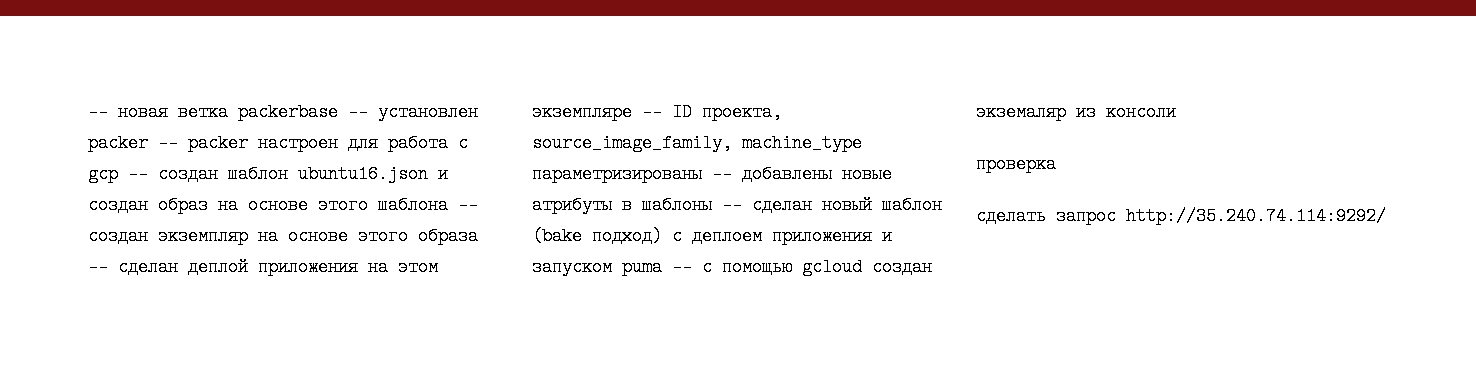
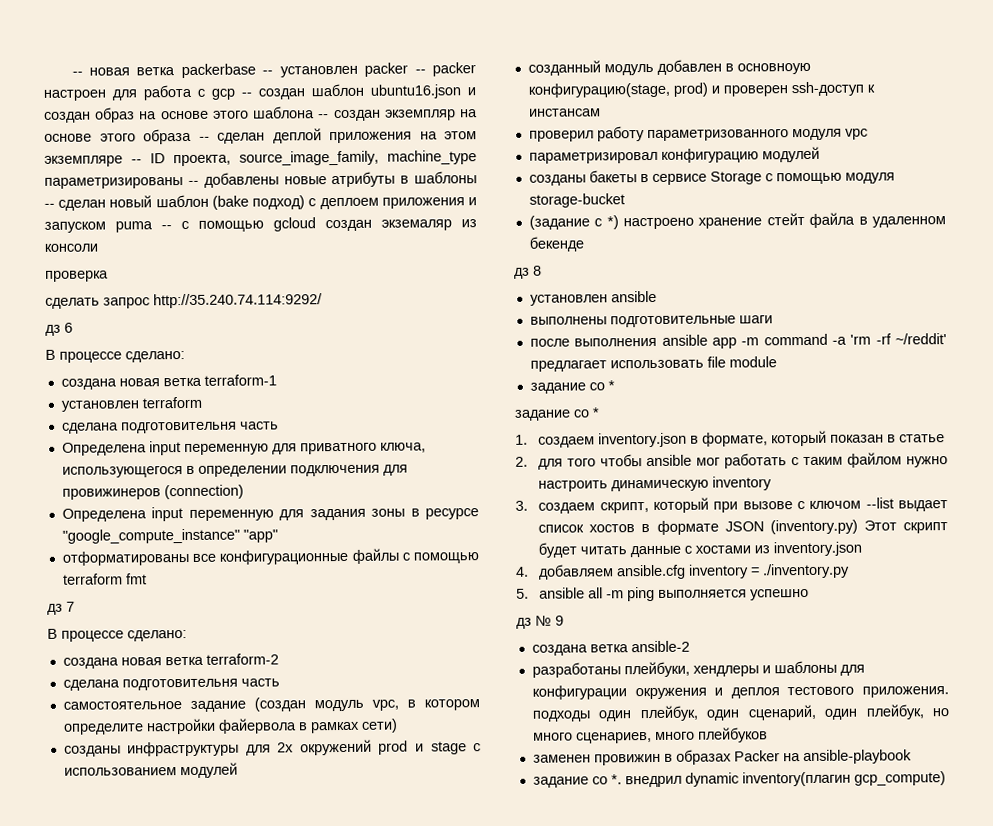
(1386, 216) none -> [45,322,73,336] [45,349,185,363] [60,374,277,390] [60,396,202,412] [61,421,279,434] [61,441,426,456] [61,464,408,478] [61,484,244,500] [61,507,480,522] [61,528,278,544] [61,548,479,566] [62,573,147,585] [47,601,75,615] [47,628,187,642] [62,653,279,669] [62,678,280,691] [62,697,480,712] [62,718,398,735] [63,739,482,757] [63,762,238,779] [527,59,811,76] [527,81,875,98] [528,108,601,117] [528,126,868,142] [528,146,820,164] [528,170,895,186] [528,193,625,208] [528,212,946,230] [528,236,584,252] [514,265,542,279] [529,290,657,306] [529,315,773,328] [529,333,948,349] [529,356,777,372] [529,380,615,394] [514,407,600,421] [515,430,946,448] [515,452,948,470] [538,476,773,492] [515,497,948,514] [538,519,948,535] [538,541,863,558] [515,563,851,580] [516,586,810,602] [516,615,564,629] [531,640,690,656] [531,660,865,678] [531,685,949,700] [531,704,949,722] [532,727,768,744] [532,749,912,766] [532,771,946,788] // дз 6 // В процессе сделано: // создана новая ветка terraform-1 // установлен terraform // сделана подготовительня часть // Определена input переменную для приватного ключа, использующегося в определении подключения для провижинеров (connection) // Определена input переменную для задания зоны в ресурсе "google_compute_instance" "app" // отформатированы все конфигурационные файлы с помощью terraform fmt // дз 7 // В процессе сделано: // создана новая ветка terraform-2 // сделана подготовительня часть // cамостоятельное задание (создан модуль vpc, в котором определите настройки файервола в рамках сети) // созданы инфраструктуры для 2х окружений prod и stage с использованием модулей // созданный модуль добавлен в основноую конфигурацию(stage, prod) и проверен ssh-доступ к инстансам // проверил работу параметризованного модуля vpc // параметризировал конфигурацию модулей // созданы бакеты в сервисе Storage с помощью модуля storage-bucket // (задание с *) настроено хранение стейт файла в удаленном бекенде // дз 8 // установлен ansible // выполнены подготовительные шаги // после выполнения ansible app -m command -a 'rm -rf ~/reddit' предлагает использовать file module // задание со * // задание со * // 1. создаем inventory.json в формате, который показан в статье // 2. для того чтобы ansible мог работать с таким файлом нужно настроить динамическую inventory // 3. создаем скрипт, который при вызове с ключом --list выдает список хостов в формате JSON (inventory.py) Этот скрипт будет читать данные с хостами из inventory.json // 4. добавляем ansible.cfg inventory = ./inventory.py // 5. ansible all -m ping выполняется успешно // дз № 9 // создана ветка ansible-2 // разработаны плейбуки, хендлеры и шаблоны для конфигурации окружения и деплоя тестового приложения. подходы один плейбук, один сценарий, один плейбук, но много сценариев, много плейбуков // заменен провижин в образах Packer на ansible-playbook // задание со *. внедрил dynamic inventory(плагин gcp_compute)

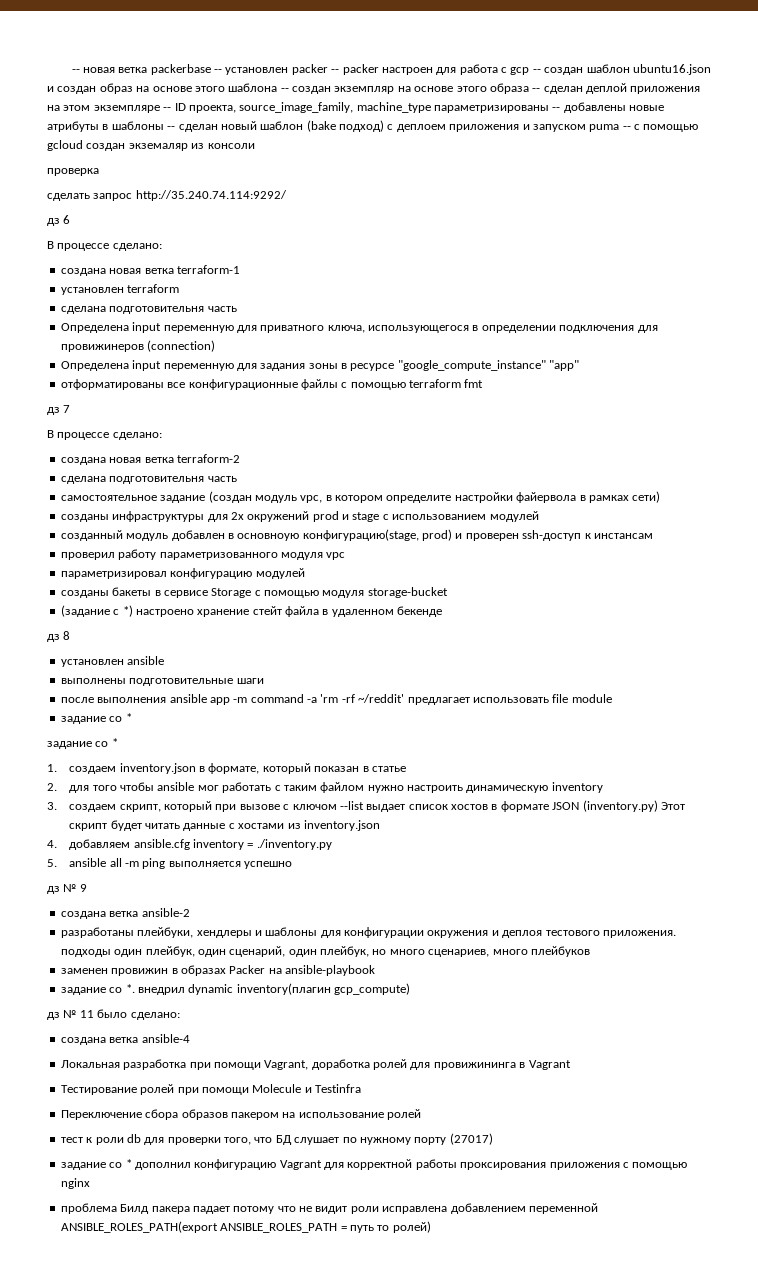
(946, 778) none -> [47,1009,180,1020] [60,1034,190,1045] [60,1059,571,1070] [60,1084,361,1095] [60,1109,421,1120] [60,1133,493,1145] [60,1159,688,1170] [60,1178,90,1189] [60,1203,598,1214] [60,1221,431,1233] // дз № 11 было сделано: // создана ветка ansible-4 // Локальная разработка при помощи Vagrant, доработка ролей для провижининга в Vagrant // Тестирование ролей при помощи Molecule и Testinfrа // Переключение сбора образов пакером на использование ролей // тест к роли db для проверки того, что БД слушает по нужному порту (27017) // задание со * дополнил конфигурацию Vagrant для корректной работы проксирования приложения с помощью nginx // проблема Билд пакера падает потому что не видит роли исправлена добавлением переменной ANSIBLE_ROLES_PATH(export ANSIBLE_ROLES_PATH = путь то ролей)

